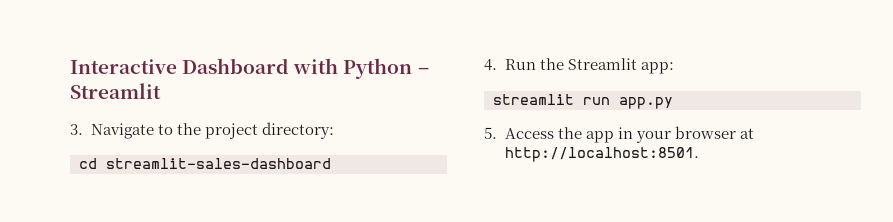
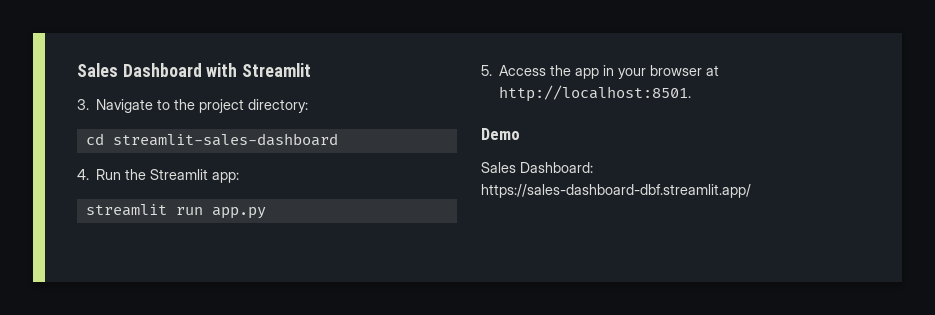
[70,59,177,74] Interactive -> [77,63,118,77] Sales
[343,58,429,79] Python – -> (238, 70) none
(699, 154) none -> [481,128,520,140] [481,162,593,173] [481,184,751,198] // Demo // Sales Dashboard: https://sales-dashboard-dbf.streamlit.app/

